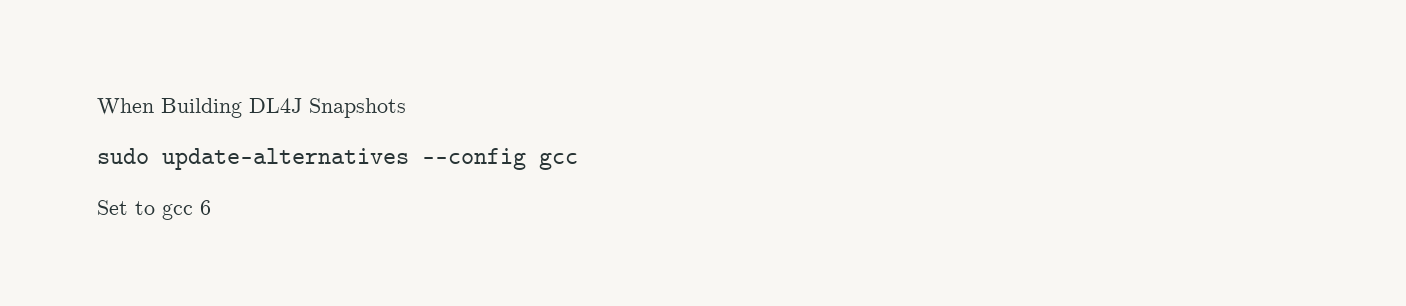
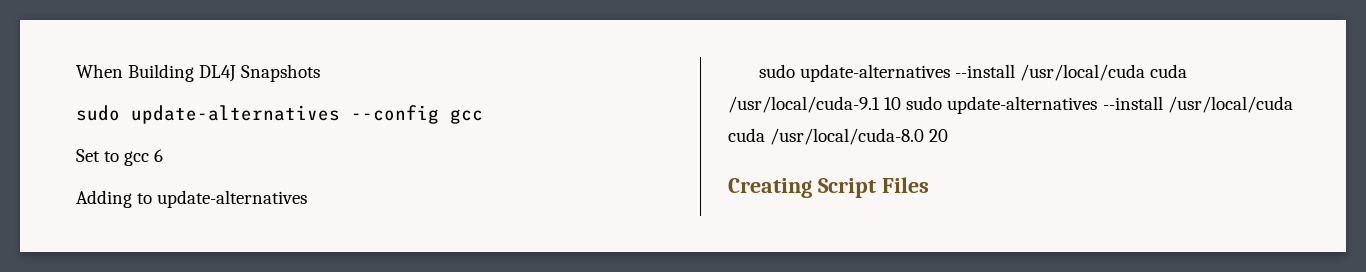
(211, 207) none -> [76,190,308,208] [758,64,1188,82] [728,96,1293,114] [728,128,949,145] [728,177,929,198] // Adding to update-alternatives // sudo update-alternatives --install /usr/local/cuda cuda /usr/local/cuda-9.1 10 sudo update-alternatives --install /usr/local/cuda cuda /usr/local/cuda-8.0 20 // Creating Script Files

